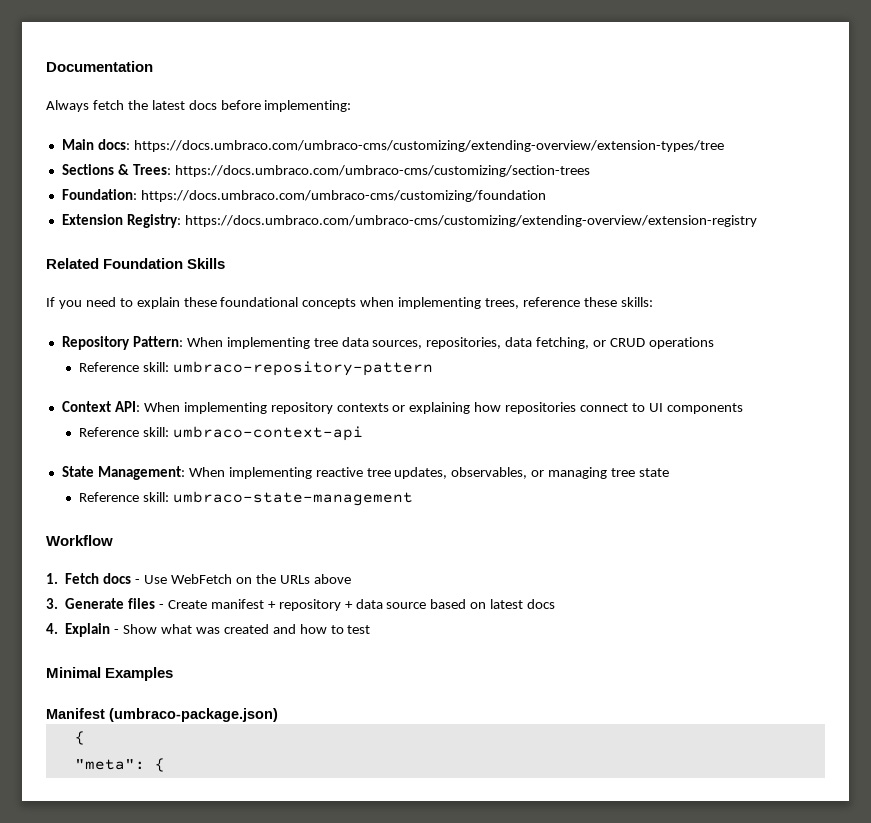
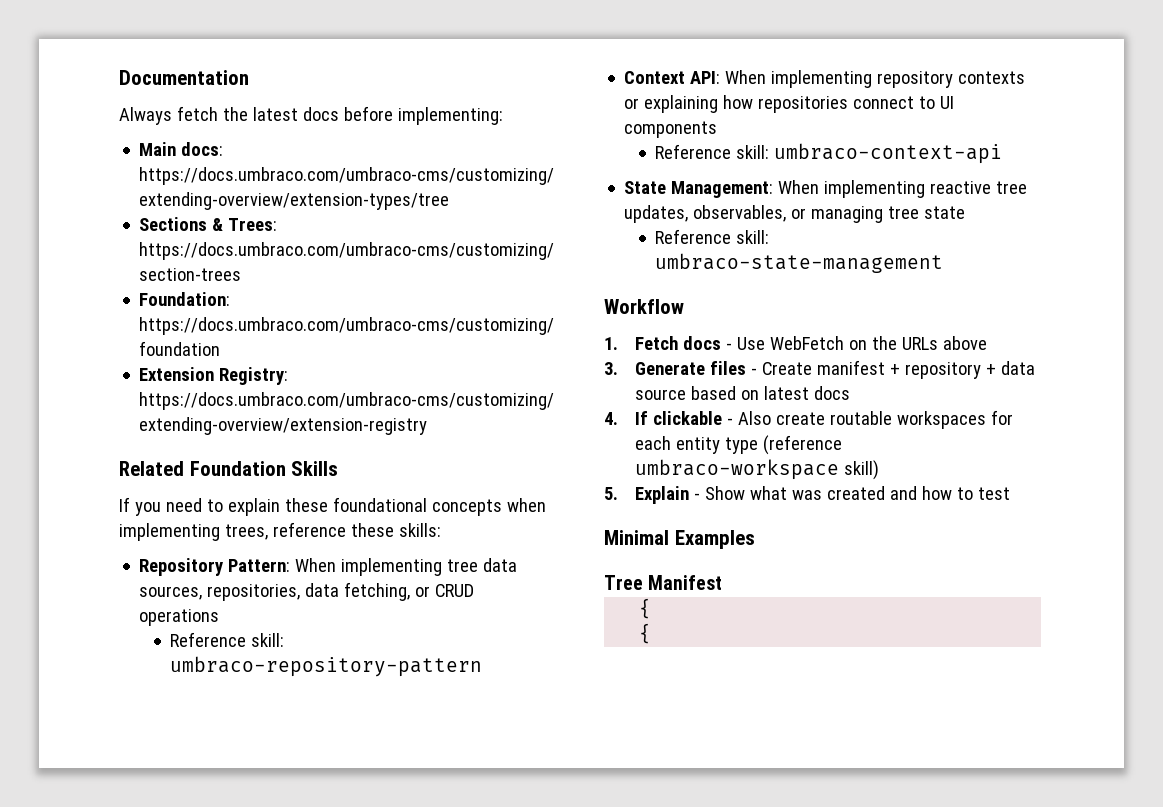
(58, 628) none -> [634,410,1013,429] [634,435,842,455] [634,459,879,480] [604,487,618,500] If clickable - Also create routable workspaces for each entity type (reference umbraco-workspace skill) // 5.
(174, 674) none -> [604,575,643,590] Tree
[109,708,278,722] (umbraco-package.json) -> (723, 582) none
[74,759,145,770] "meta": -> (652, 608) none

